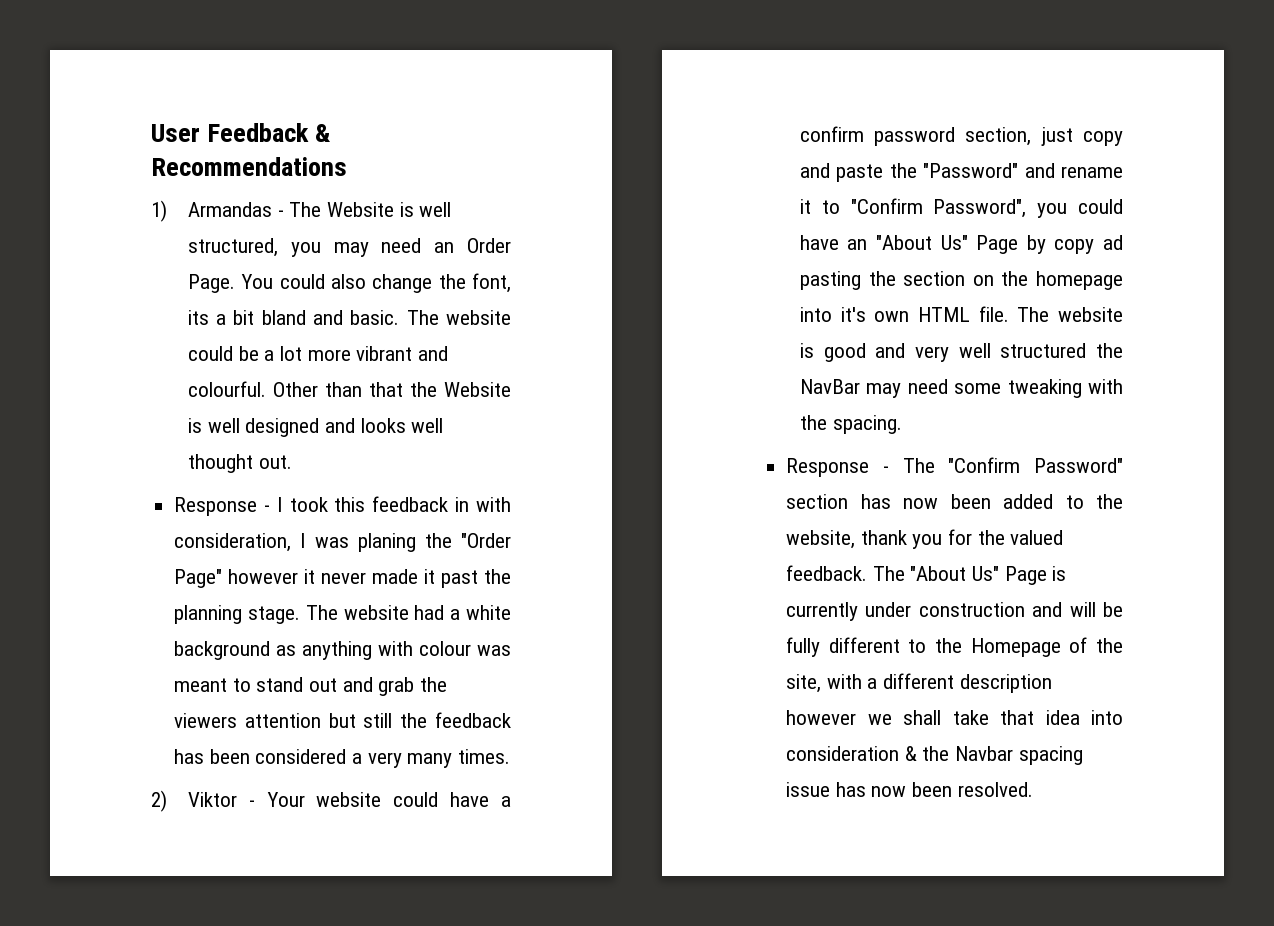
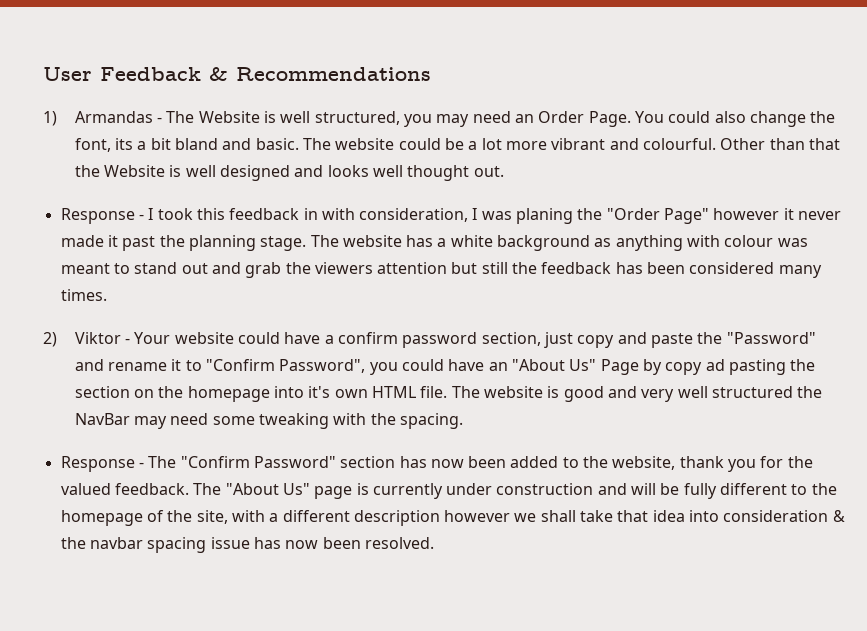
[414,605,445,620] had -> [406,235,434,247] has
[352,752,402,768] a very -> (775, 268) none
[1004,566,1047,585] Page -> [314,486,353,499] page
[970,638,1061,657] Homepage -> [60,510,143,526] homepage
[955,746,1014,761] Navbar -> [89,537,143,549] navbar

